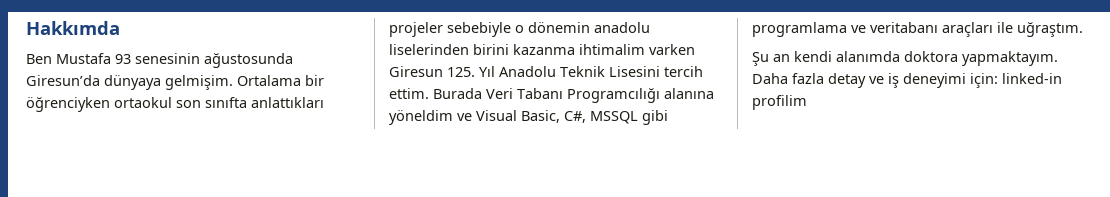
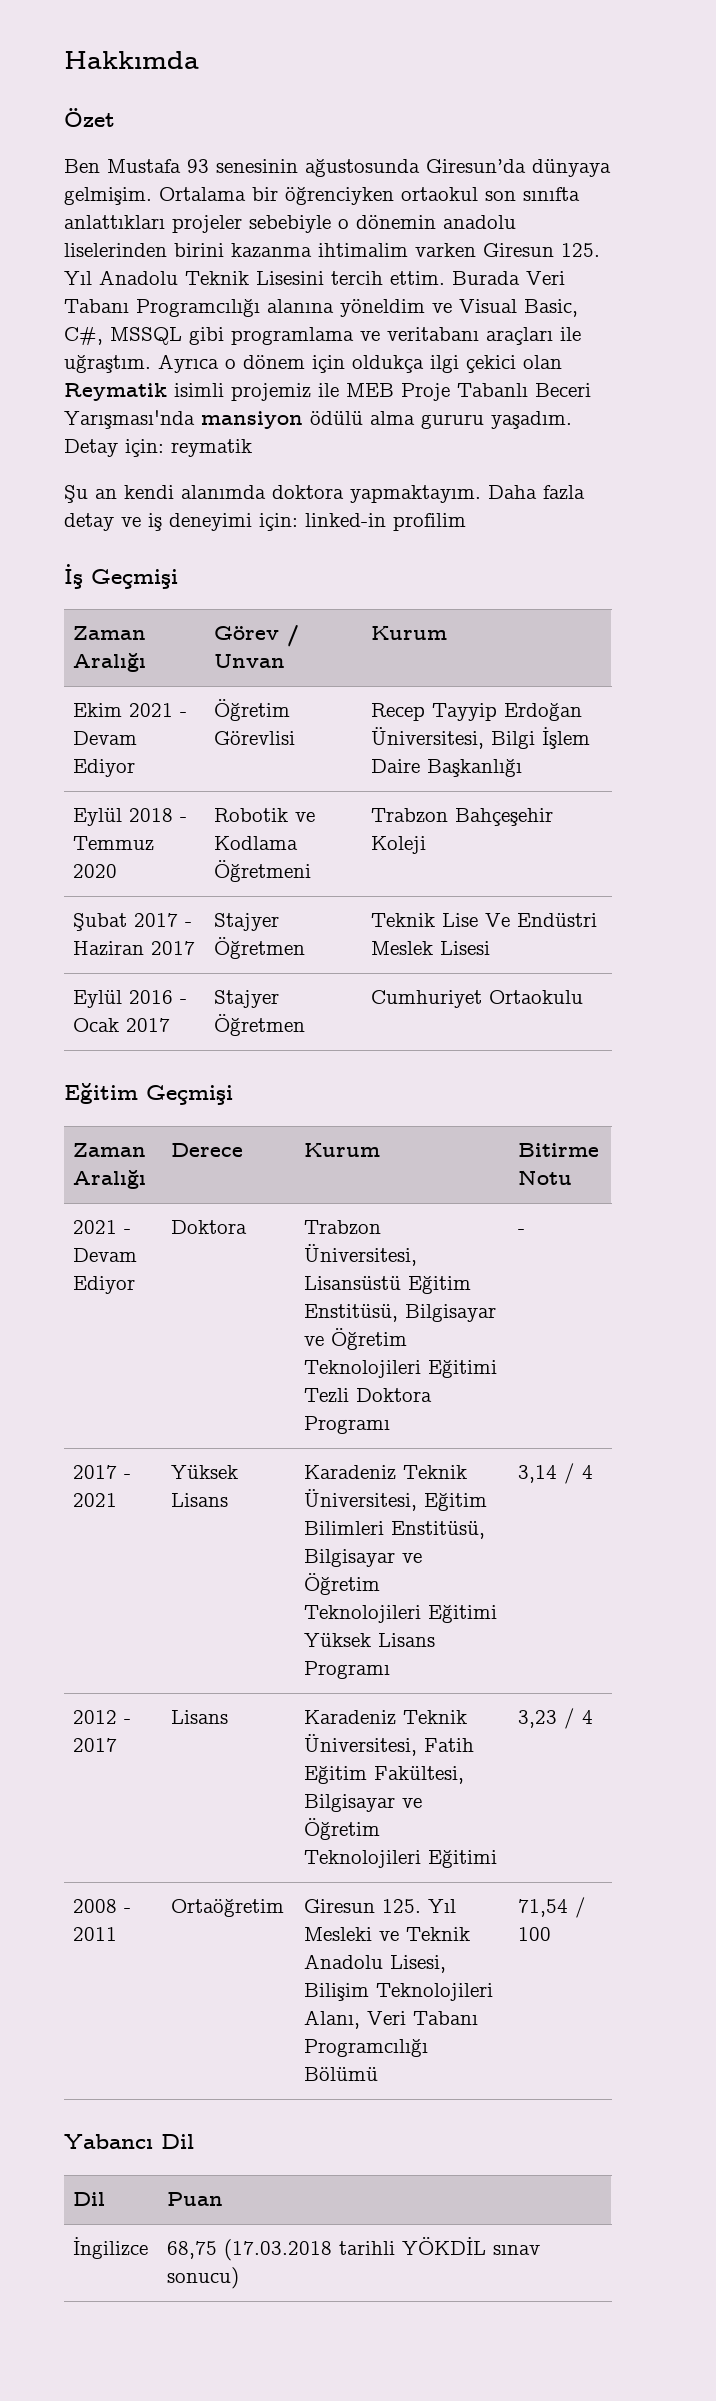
(120, 28) none -> [64,108,115,127] // Özet
(1083, 29) none -> [158,354,562,373] [64,383,591,401] [64,410,572,429] [64,439,252,457] Ayrıca o dönem için oldukça ilgi çekici olan Reymatik isimli projemiz ile MEB Proje Tabanlı Beceri Yarışması'nda mansiyon ödülü alma gururu yaşadım. Detay için: reymatik
(807, 102) none -> [64,564,178,589] [73,626,147,640] [73,653,147,672] [214,625,300,647] [214,654,286,668] [371,626,448,640] [73,703,188,717] [73,731,138,745] [73,759,136,777] [214,699,291,721] [214,731,296,745] [371,703,583,721] [371,727,591,749] [371,759,523,777] [73,808,188,826] [73,836,155,851] [73,864,118,878] [214,808,316,822] [214,836,299,850] [214,860,312,882] [371,808,554,826] [371,836,427,854] [73,913,193,931] [73,941,196,956] [214,913,280,931] [214,937,306,959] [371,913,598,927] [371,941,491,955] [73,990,188,1008] [73,1018,171,1032] [214,990,280,1008] [214,1014,306,1036] [371,990,584,1008] [64,1083,233,1105] [73,1143,147,1157] [73,1170,147,1189] [171,1143,244,1157] [304,1143,381,1157] [518,1143,600,1157] [518,1170,573,1185] [73,1220,132,1234] [73,1248,138,1262] [73,1276,136,1294] [171,1220,248,1234] [304,1220,382,1235] [304,1244,418,1266] [304,1276,472,1294] [304,1304,497,1322] [304,1328,408,1350] [304,1360,498,1378] [304,1388,433,1403] [304,1416,391,1434] [518,1229,526,1234] [73,1465,132,1479] [73,1493,118,1507] [171,1465,239,1479] [171,1493,229,1507] [304,1465,468,1480] [304,1489,488,1511] [304,1521,486,1539] [304,1549,423,1567] [304,1573,381,1595] [304,1605,498,1623] [304,1633,436,1647] [304,1661,391,1679] [518,1463,594,1484] [73,1710,132,1724] [73,1738,118,1752] [171,1710,229,1724] [304,1710,468,1725] [304,1734,475,1756] [304,1766,465,1784] [304,1794,423,1812] [304,1818,381,1840] [304,1850,498,1868] [518,1708,594,1729] [73,1899,132,1913] [73,1927,118,1941] [171,1899,285,1917] [304,1899,457,1913] [304,1927,471,1941] [304,1954,447,1973] [304,1983,494,2001] [304,2010,479,2029] [304,2039,429,2057] [304,2067,379,2081] [518,1897,587,1918] [518,1927,552,1941] [64,2134,194,2149] [73,2192,106,2206] [167,2192,224,2206] [73,2237,149,2259] [167,2237,541,2261] [167,2267,240,2289] // İş Geçmişi // Zaman Aralığı | Görev / Unvan | Kurum // Ekim 2021 - Devam Ediyor | Öğretim Görevlisi | Recep Tayyip Erdoğan Üniversitesi, Bilgi İşlem Daire Başkanlığı // Eylül 2018 - Temmuz 2020 | Robotik ve Kodlama Öğretmeni | Trabzon Bahçeşehir Koleji // Şubat 2017 - Haziran 2017 | Stajyer Öğretmen | Teknik Lise Ve Endüstri Meslek Lisesi // Eylül 2016 - Ocak 2017 | Stajyer Öğretmen | Cumhuriyet Ortaokulu // Eğitim Geçmişi // Zaman Aralığı | Derece | Kurum | Bitirme Notu // 2021 - Devam Ediyor | Doktora | Trabzon Üniversitesi, Lisansüstü Eğitim Enstitüsü, Bilgisayar ve Öğretim Teknolojileri Eğitimi Tezli Doktora Programı | - // 2017 - 2021 | Yüksek Lisans | Karadeniz Teknik Üniversitesi, Eğitim Bilimleri Enstitüsü, Bilgisayar ve Öğretim Teknolojileri Eğitimi Yüksek Lisans Programı | 3,14 / 4 // 2012 - 2017 | Lisans | Karadeniz Teknik Üniversitesi, Fatih Eğitim Fakültesi, Bilgisayar ve Öğretim Teknolojileri Eğitimi | 3,23 / 4 // 2008 - 2011 | Ortaöğretim | Giresun 125. Yıl Mesleki ve Teknik Anadolu Lisesi, Bilişim Teknolojileri Alanı, Veri Tabanı Programcılığı Bölümü | 71,54 / 100 // Yabancı Dil // Dil | Puan // İngilizce | 68,75 (17.03.2018 tarihli YÖKDİL sınav sonucu)

